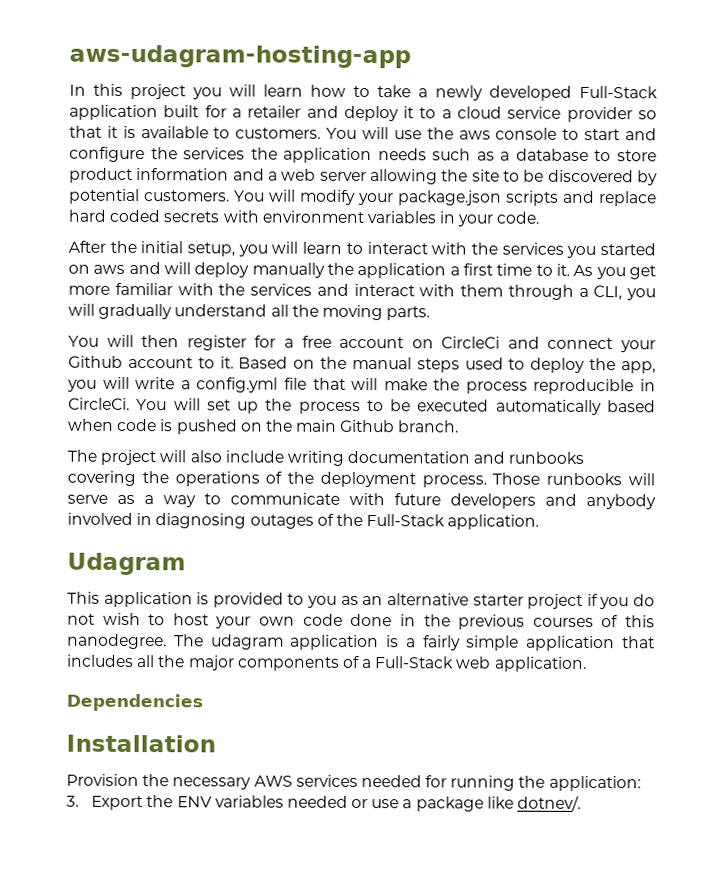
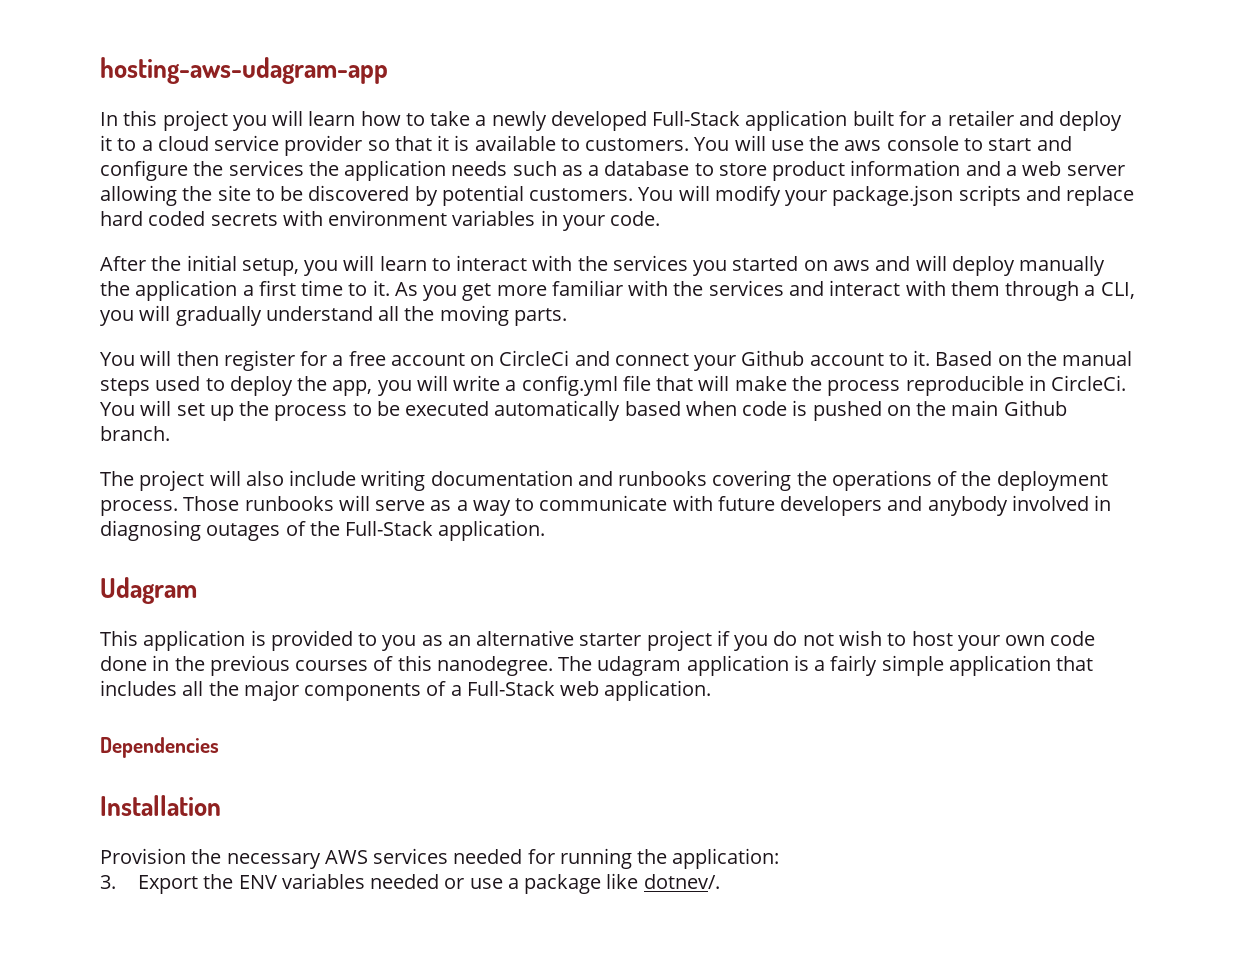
[69,44,411,69] aws-udagram-hosting-app -> [100,57,388,84] hosting-aws-udagram-app

